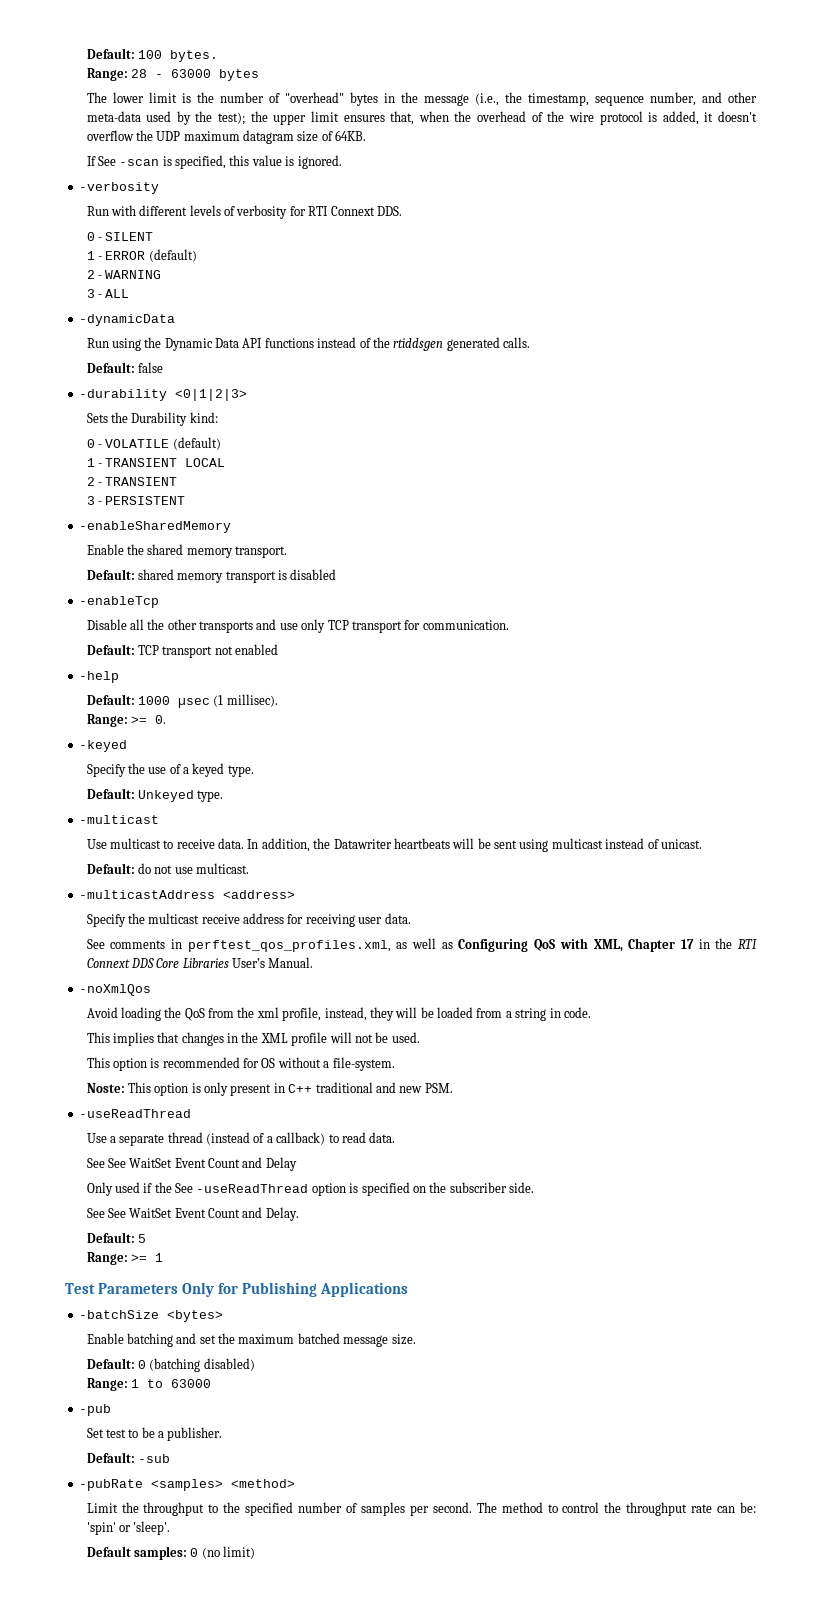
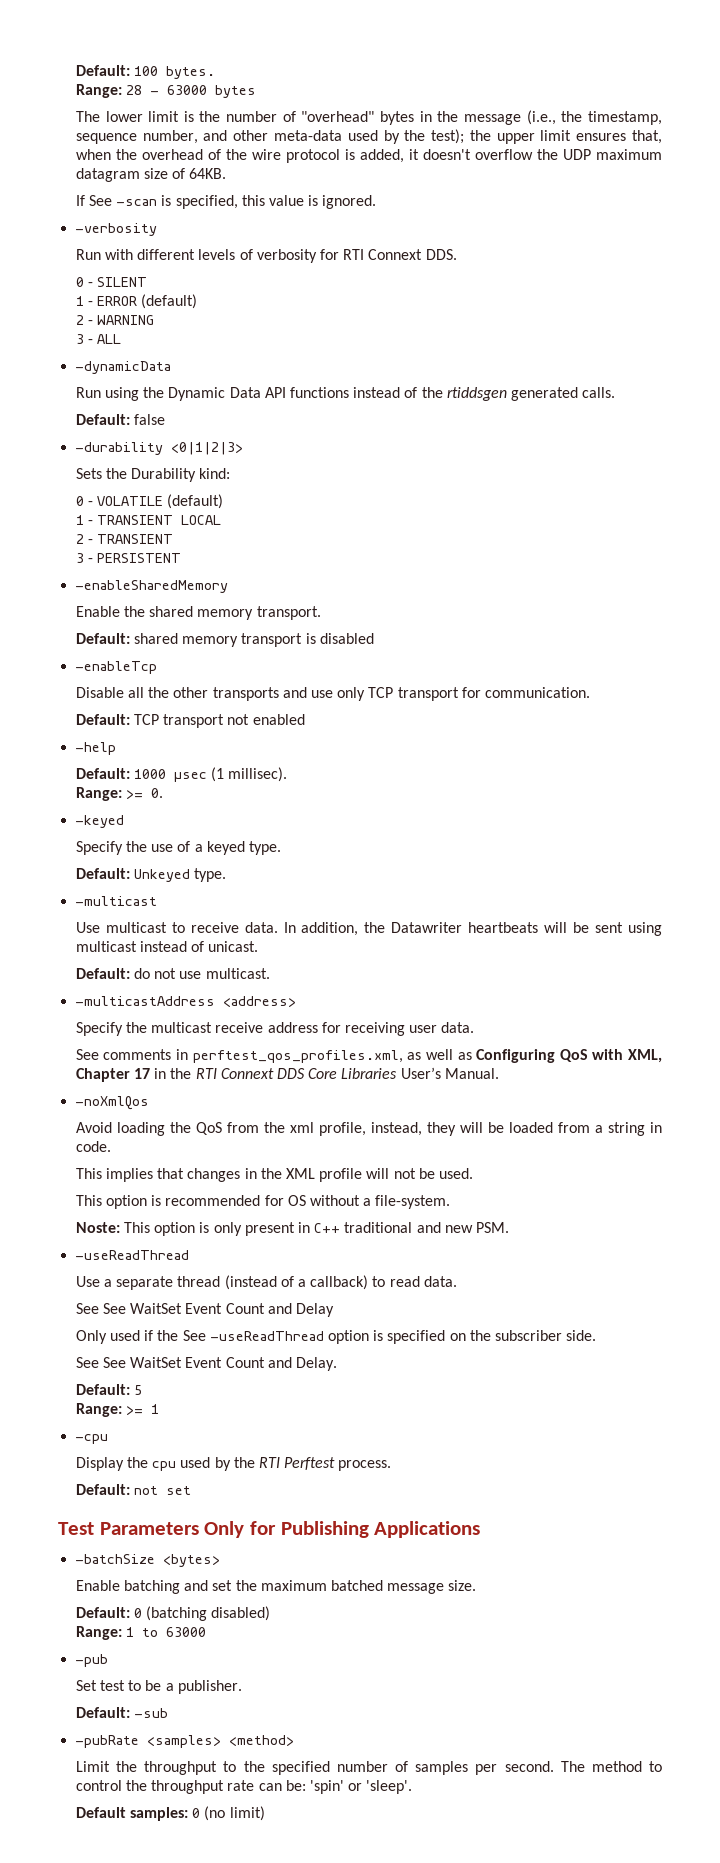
(163, 1257) none -> [75,1434,109,1444] [75,1457,392,1471] [75,1484,192,1495] // -cpu // Display the cpu used by the RTI Perftest process. // Default: not set

